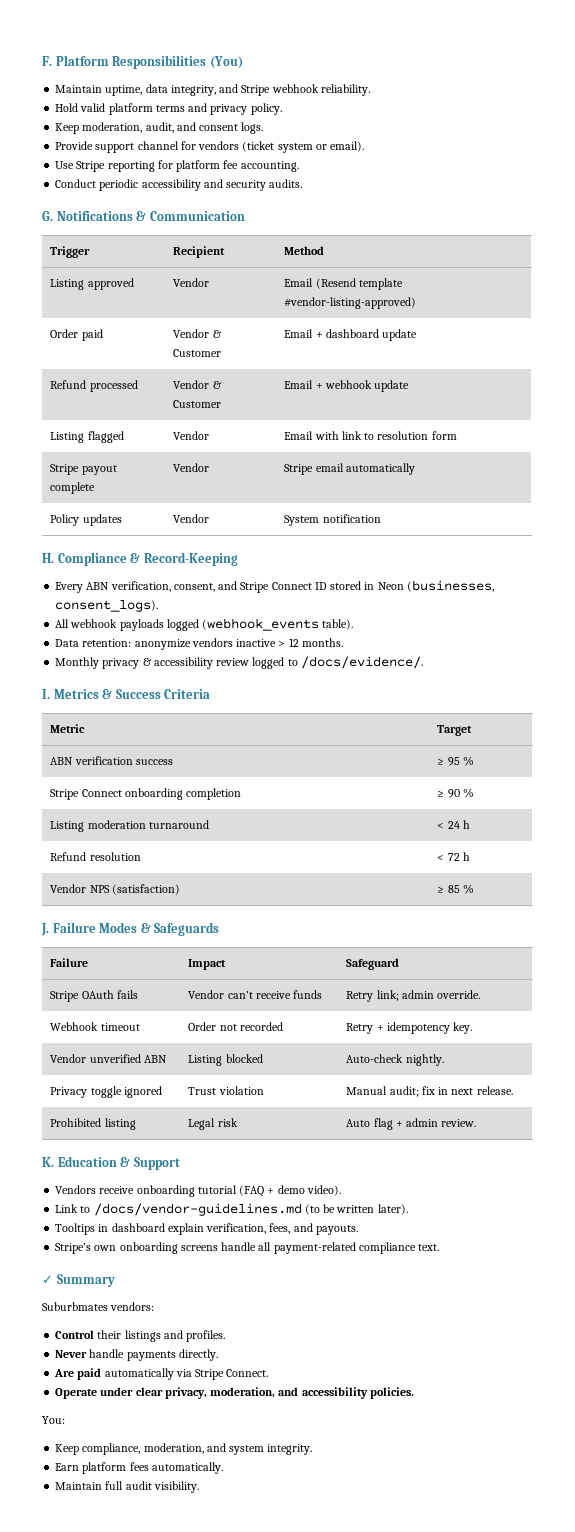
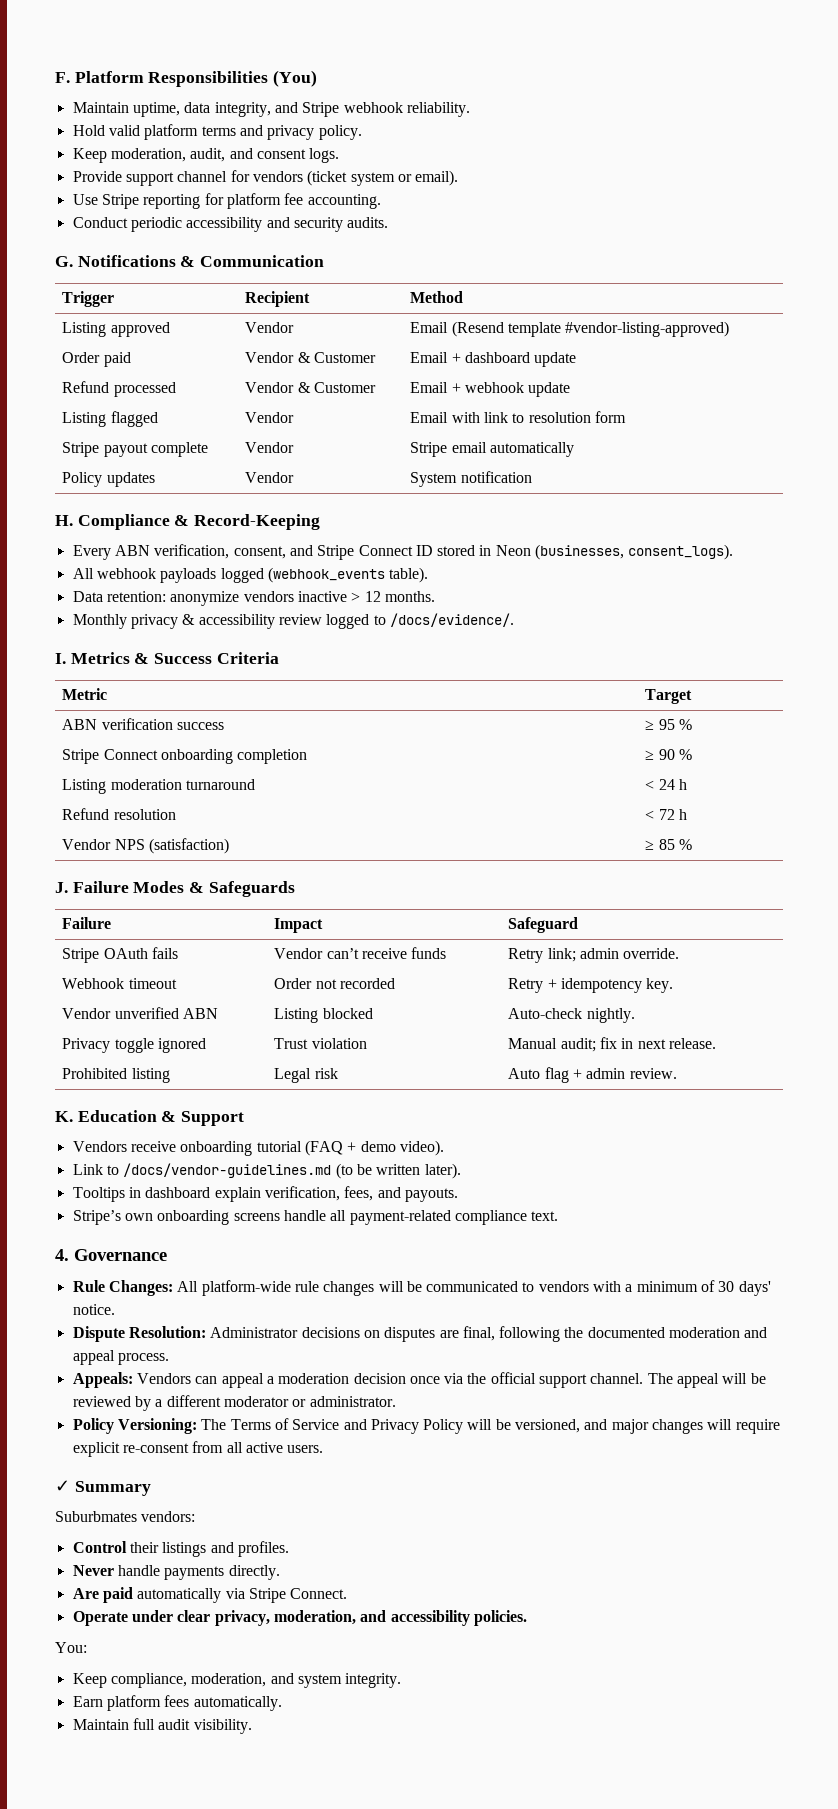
(440, 1247) none -> [55,1249,167,1261] [72,1280,771,1296] [72,1304,115,1315] [72,1326,768,1342] [72,1350,169,1365] [72,1372,766,1388] [72,1395,396,1411] [72,1418,780,1434] [72,1441,324,1457] // 4. Governance // Rule Changes: All platform-wide rule changes will be communicated to vendors with a minimum of 30 days' notice. // Dispute Resolution: Administrator decisions on disputes are final, following the documented moderation and appeal process. // Appeals: Vendors can appeal a moderation decision once via the official support channel. The appeal will be reviewed by a different moderator or administrator. // Policy Versioning: The Terms of Service and Privacy Policy will be versioned, and major changes will require explicit re-consent from all active users.

